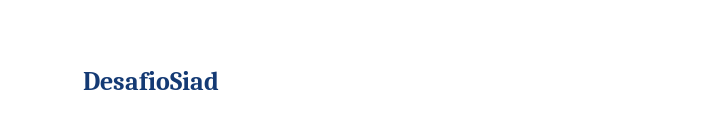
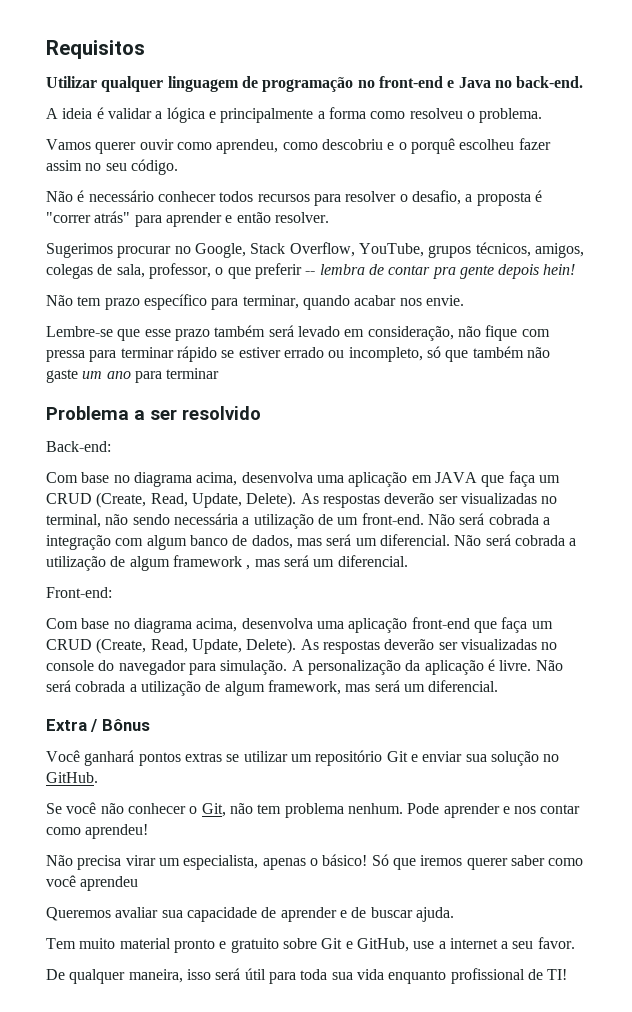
[83,71,219,90] DesafioSiad -> [46,40,145,59] [46,76,584,92] [46,107,543,123] [46,138,551,154] [46,159,178,175] [46,190,542,206] [46,211,329,227] [46,242,584,258] [46,263,576,279] [46,294,464,310] [46,325,550,341] [46,346,550,362] [46,368,220,383] [46,406,261,420] [46,441,111,452] [46,471,560,487] [46,492,558,508] [46,513,550,529] [46,534,577,550] [46,555,408,571] [46,587,112,598] [46,617,553,633] [46,638,558,654] [46,659,563,675] [46,680,499,696] [46,719,150,732] [46,750,560,766] [46,772,98,783] [46,802,581,818] [46,824,149,839] [46,854,584,870] [46,875,139,891] [46,907,454,922] [46,937,575,953] [46,968,568,984] Requisitos // Utilizar qualquer linguagem de programação no front-end e Java no back-end. // A ideia é validar a lógica e principalmente a forma como resolveu o problema. // Vamos querer ouvir como aprendeu, como descobriu e o porquê escolheu fazer assim no seu código. // Não é necessário conhecer todos recursos para resolver o desafio, a proposta é "correr atrás" para aprender e então resolver. // Sugerimos procurar no Google, Stack Overflow, YouTube, grupos técnicos, amigos, colegas de sala, professor, o que preferir -- lembra de contar pra gente depois hein! // Não tem prazo específico para terminar, quando acabar nos envie. // Lembre-se que esse prazo também será levado em consideração, não fique com pressa para terminar rápido se estiver errado ou incompleto, só que também não gaste um ano para terminar // Problema a ser resolvido // Back-end: // Com base no diagrama acima, desenvolva uma aplicação em JAVA que faça um CRUD (Create, Read, Update, Delete). As respostas deverão ser visualizadas no terminal, não sendo necessária a utilização de um front-end. Não será cobrada a integração com algum banco de dados, mas será um diferencial. Não será cobrada a utilização de algum framework , mas será um diferencial. // Front-end: // Com base no diagrama acima, desenvolva uma aplicação front-end que faça um CRUD (Create, Read, Update, Delete). As respostas deverão ser visualizadas no console do navegador para simulação. A personalização da aplicação é livre. Não será cobrada a utilização de algum framework, mas será um diferencial. // Extra / Bônus // Você ganhará pontos extras se utilizar um repositório Git e enviar sua solução no GitHub. // Se você não conhecer o Git, não tem problema nenhum. Pode aprender e nos contar como aprendeu! // Não precisa virar um especialista, apenas o básico! Só que iremos querer saber como você aprendeu // Queremos avaliar sua capacidade de aprender e de buscar ajuda. // Tem muito material pronto e gratuito sobre Git e GitHub, use a internet a seu favor. // De qualquer maneira, isso será útil para toda sua vida enquanto profissional de TI!

